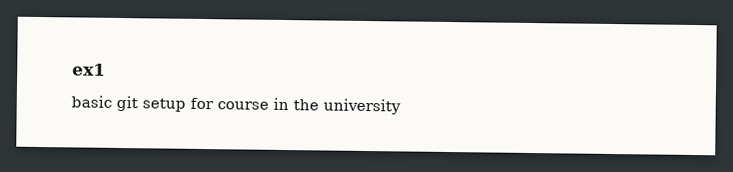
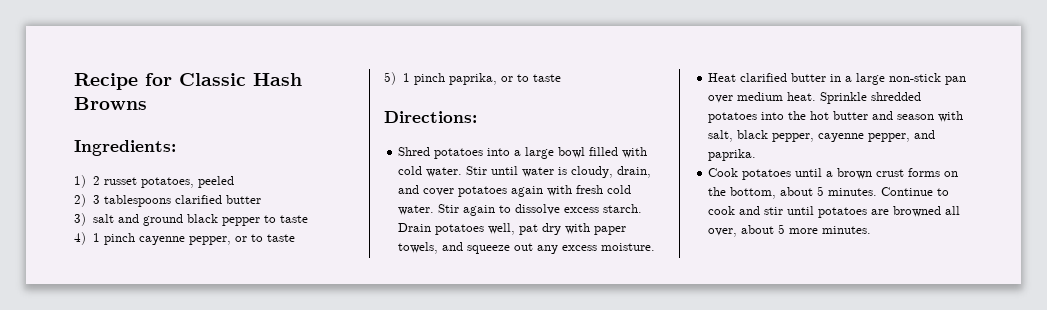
[72,63,106,76] [71,95,401,115] ex1 // basic git setup for course in the university -> [74,73,302,90] [74,97,147,110] [74,140,176,156] [74,175,234,188] [74,194,261,207] [74,213,308,226] [74,232,295,245] [384,72,561,85] [384,111,477,123] [398,147,648,159] [398,166,652,178] [398,185,632,197] [398,204,643,216] [398,223,627,235] [398,242,656,254] [708,73,967,85] [708,92,922,104] [708,111,964,123] [708,130,936,142] [708,149,757,161] [708,168,959,180] [708,186,950,199] [708,206,961,218] [708,224,872,237] Recipe for Classic Hash Browns // Ingredients: // 1) 2 russet potatoes, peeled // 2) 3 tablespoons clarified butter // 3) salt and ground black pepper to taste // 4) 1 pinch cayenne pepper, or to taste // 5) 1 pinch paprika, or to taste // Directions: // Shred potatoes into a large bowl filled with cold water. Stir until water is cloudy, drain, and cover potatoes again with fresh cold water. Stir again to dissolve excess starch. Drain potatoes well, pat dry with paper towels, and squeeze out any excess moisture. // Heat clarified butter in a large non-stick pan over medium heat. Sprinkle shredded potatoes into the hot butter and season with salt, black pepper, cayenne pepper, and paprika. // Cook potatoes until a brown crust forms on the bottom, about 5 minutes. Continue to cook and stir until potatoes are browned all over, about 5 more minutes.

